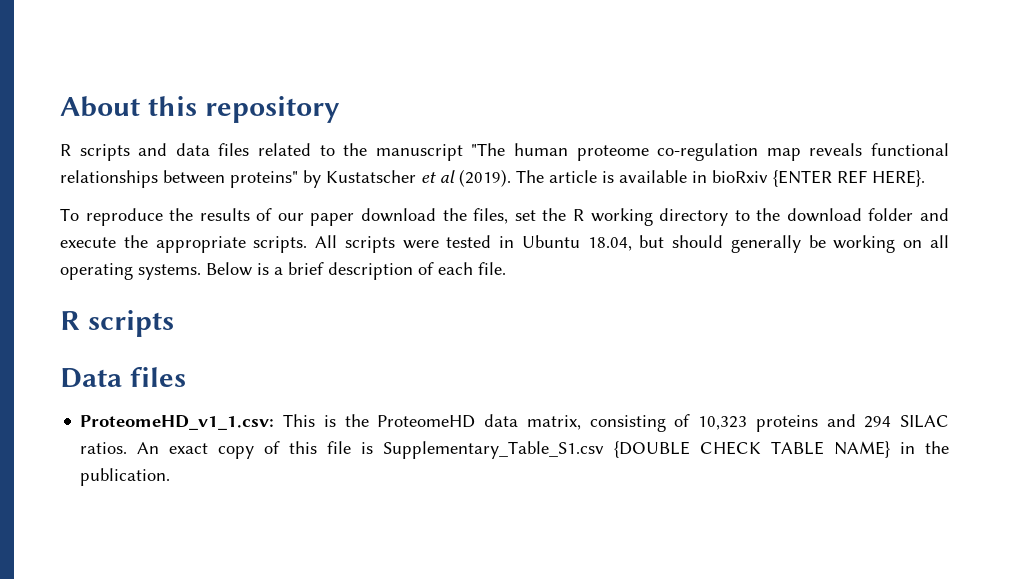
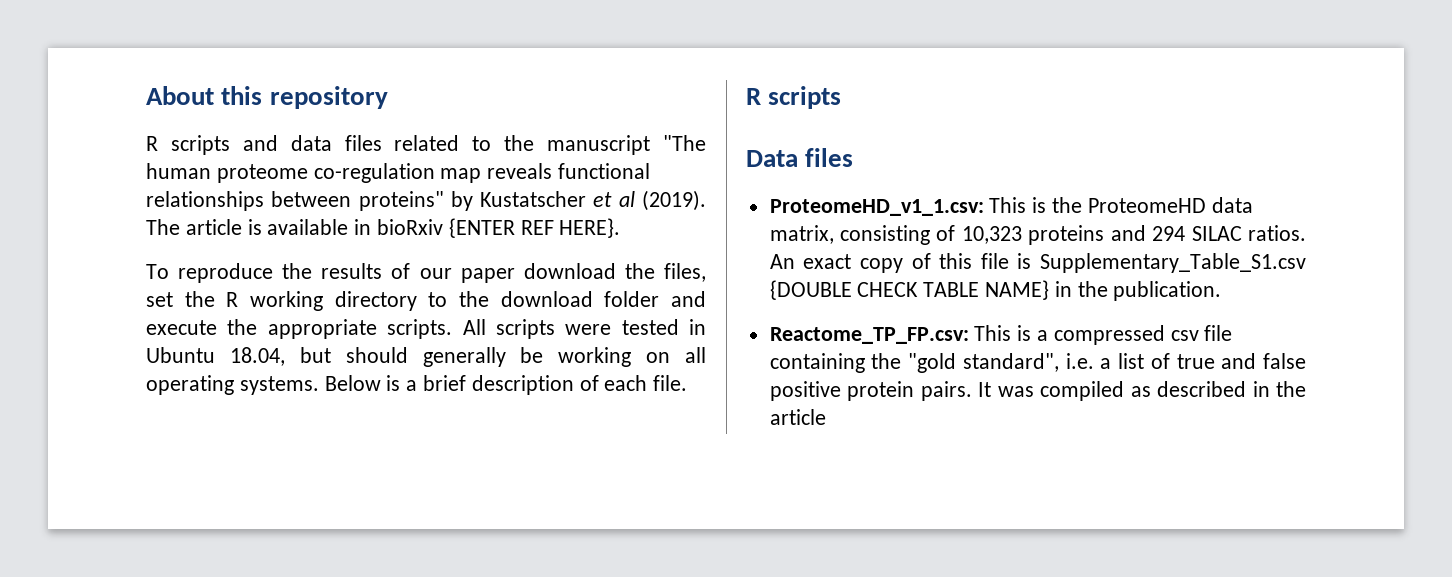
(171, 477) none -> [769,325,1233,345] [769,353,1306,373] [769,381,1306,401] [769,409,826,425] // Reactome_TP_FP.csv: This is a compressed csv file containing the "gold standard", i.e. a list of true and false positive protein pairs. It was compiled as described in the article

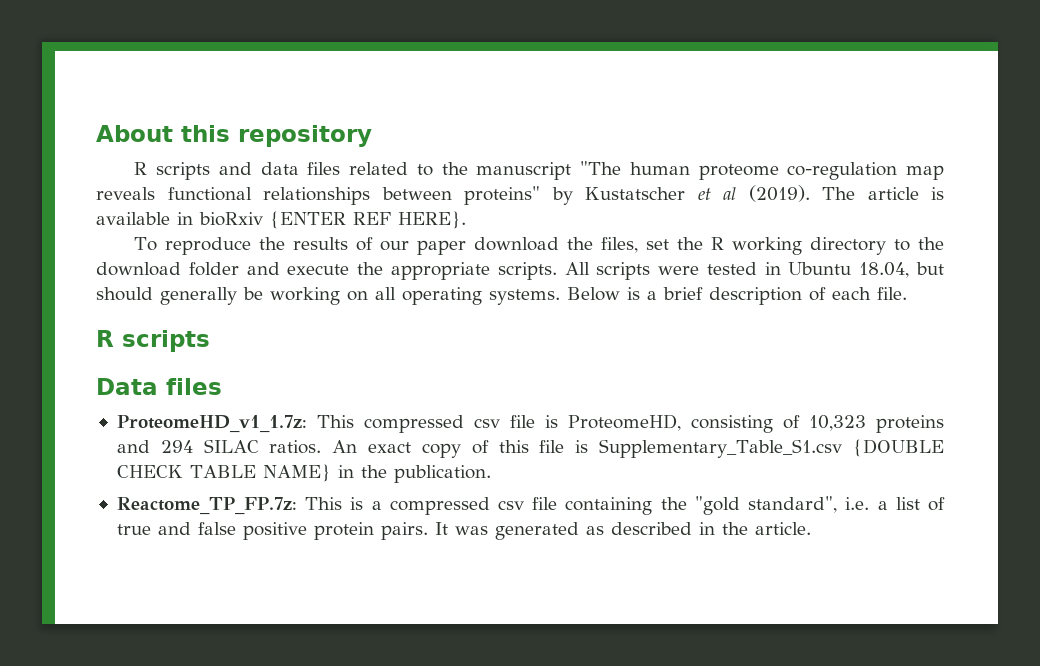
[769,197,1253,216] [769,225,834,244] ProteomeHD_v1_1.csv: This is the ProteomeHD data matrix, -> [116,414,681,433] ProteomeHD_v1_1.7z: This compressed csv file is ProteomeHD,
[769,327,969,344] Reactome_TP_FP.csv: -> [116,497,297,515] Reactome_TP_FP.7z:
[1040,381,1125,401] compiled -> [494,522,579,540] generated
[769,409,826,425] article -> [754,522,811,535] article.

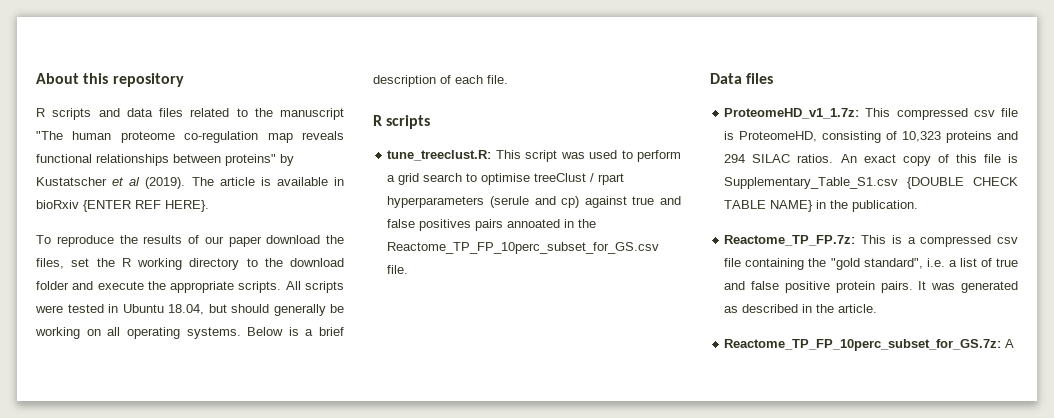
(210, 341) none -> [387,150,681,162] [387,173,625,185] [387,196,681,208] [387,219,597,231] [387,242,660,254] [387,265,409,274] // tune_treeclust.R: This script was used to perform a grid search to optimise treeClust / rpart hyperparameters (serule and cp) against true and false positives pairs annoated in the Reactome_TP_FP_10perc_subset_for_GS.csv file.
(811, 528) none -> [724,339,1015,351] // Reactome_TP_FP_10perc_subset_for_GS.7z: A

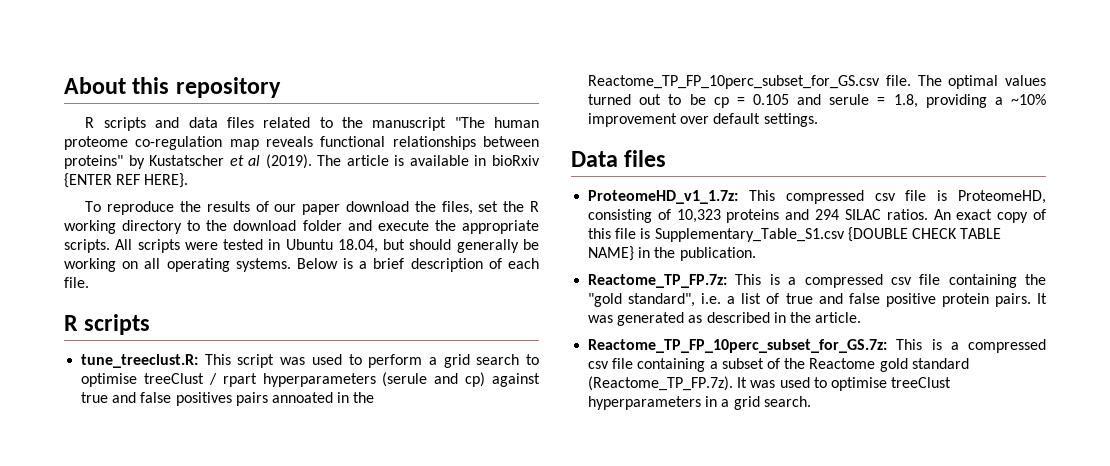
(409, 269) none -> [917,75,1046,89] [588,94,1046,108] [588,113,818,127] The optimal values turned out to be cp = 0.105 and serule = 1.8, providing a ~10% improvement over default settings.
[1005,339,1015,348] A -> [896,339,1046,353] [588,358,969,372] [588,376,952,391] [588,396,811,410] This is a compressed csv file containing a subset of the Reactome gold standard (Reactome_TP_FP.7z). It was used to optimise treeClust hyperparameters in a grid search.

